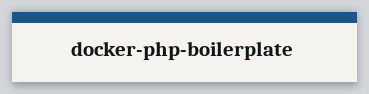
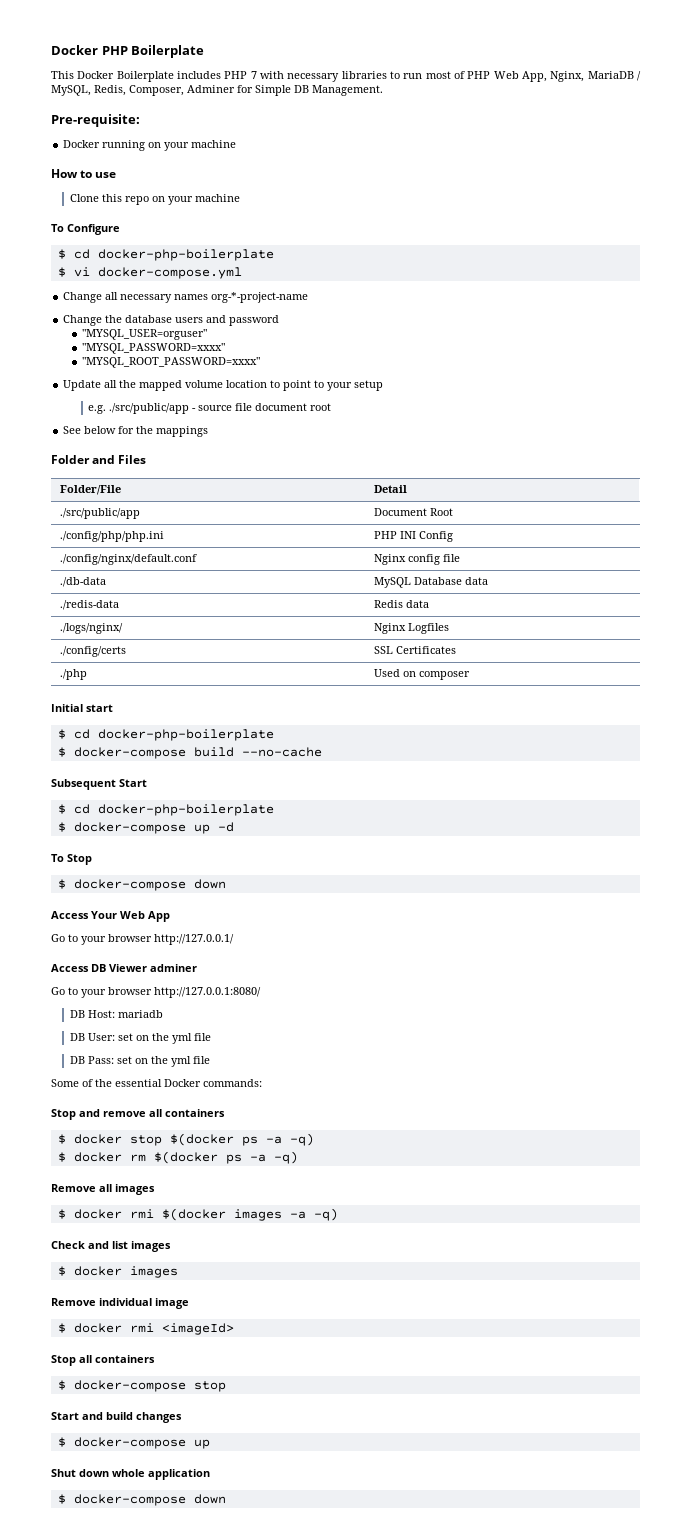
[71,41,293,60] docker-php-boilerplate -> [51,45,205,58] [51,71,641,82] [51,85,383,96] [51,114,140,127] [63,140,237,151] [51,169,117,178] [69,194,240,205] [51,224,120,235] [57,249,274,261] [57,267,242,279] [63,292,309,303] [63,315,280,326] [81,329,207,340] [81,343,225,354] [81,357,260,368] [63,380,384,391] [88,403,332,414] [63,426,209,437] [51,455,147,464] [59,485,121,495] [373,485,407,493] [59,508,140,519] [373,508,453,516] [59,531,164,542] [373,531,453,542] [59,554,197,565] [373,554,460,565] [59,577,106,587] [373,577,488,588] [59,600,119,610] [373,600,429,608] [59,623,123,634] [373,623,449,634] [59,646,126,657] [373,646,456,654] [59,669,87,680] [373,669,470,680] [51,704,113,712] [57,729,274,741] [57,747,322,759] [51,779,147,790] [57,804,274,816] [57,822,234,834] [51,854,92,865] [57,879,226,891] [51,911,170,922] [51,934,234,945] [51,964,197,972] [51,987,261,998] [69,1010,163,1018] [69,1033,211,1044] [69,1056,210,1067] [51,1079,262,1087] [51,1109,225,1120] [57,1133,314,1146] [57,1151,298,1164] [51,1184,155,1195] [57,1208,338,1221] [51,1241,171,1252] [57,1266,178,1278] [51,1298,189,1309] [57,1323,234,1335] [51,1355,155,1366] [57,1380,226,1392] [51,1412,182,1423] [57,1437,210,1449] [51,1469,210,1480] [57,1494,226,1506] Docker PHP Boilerplate // This Docker Boilerplate includes PHP 7 with necessary libraries to run most of PHP Web App, Nginx, MariaDB / MySQL, Redis, Composer, Adminer for Simple DB Management. // Pre-requisite: // Docker running on your machine // How to use // Clone this repo on your machine // To Configure // $ cd docker-php-boilerplate // $ vi docker-compose.yml // Change all necessary names org-*-project-name // Change the database users and password // "MYSQL_USER=orguser" // "MYSQL_PASSWORD=xxxx" // "MYSQL_ROOT_PASSWORD=xxxx" // Update all the mapped volume location to point to your setup // e.g. ./src/public/app - source file document root // See below for the mappings // Folder and Files // Folder/File | Detail // ./src/public/app | Document Root // ./config/php/php.ini | PHP INI Config // ./config/nginx/default.conf | Nginx config file // ./db-data | MySQL Database data // ./redis-data | Redis data // ./logs/nginx/ | Nginx Logfiles // ./config/certs | SSL Certificates // ./php | Used on composer // Initial start // $ cd docker-php-boilerplate // $ docker-compose build --no-cache // Subsequent Start // $ cd docker-php-boilerplate // $ docker-compose up -d // To Stop // $ docker-compose down // Access Your Web App // Go to your browser http://127.0.0.1/ // Access DB Viewer adminer // Go to your browser http://127.0.0.1:8080/ // DB Host: mariadb // DB User: set on the yml file // DB Pass: set on the yml file // Some of the essential Docker commands: // Stop and remove all containers // $ docker stop $(docker ps -a -q) // $ docker rm $(docker ps -a -q) // Remove all images // $ docker rmi $(docker images -a -q) // Check and list images // $ docker images // Remove individual image // $ docker rmi <imageId> // Stop all containers // $ docker-compose stop // Start and build changes // $ docker-compose up // Shut down whole application // $ docker-compose down

